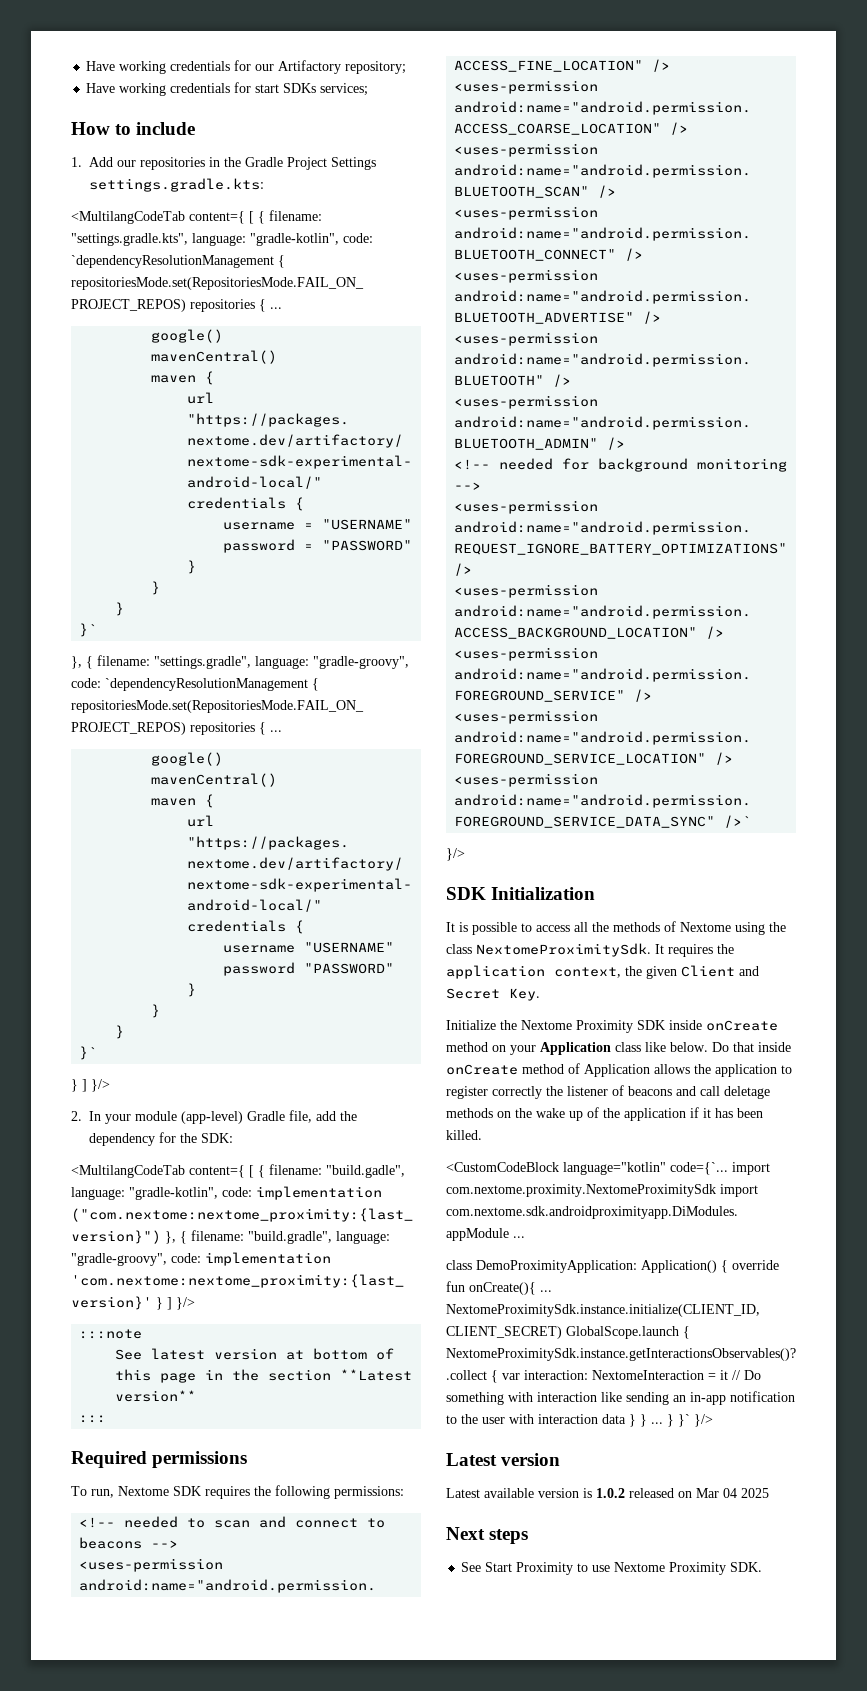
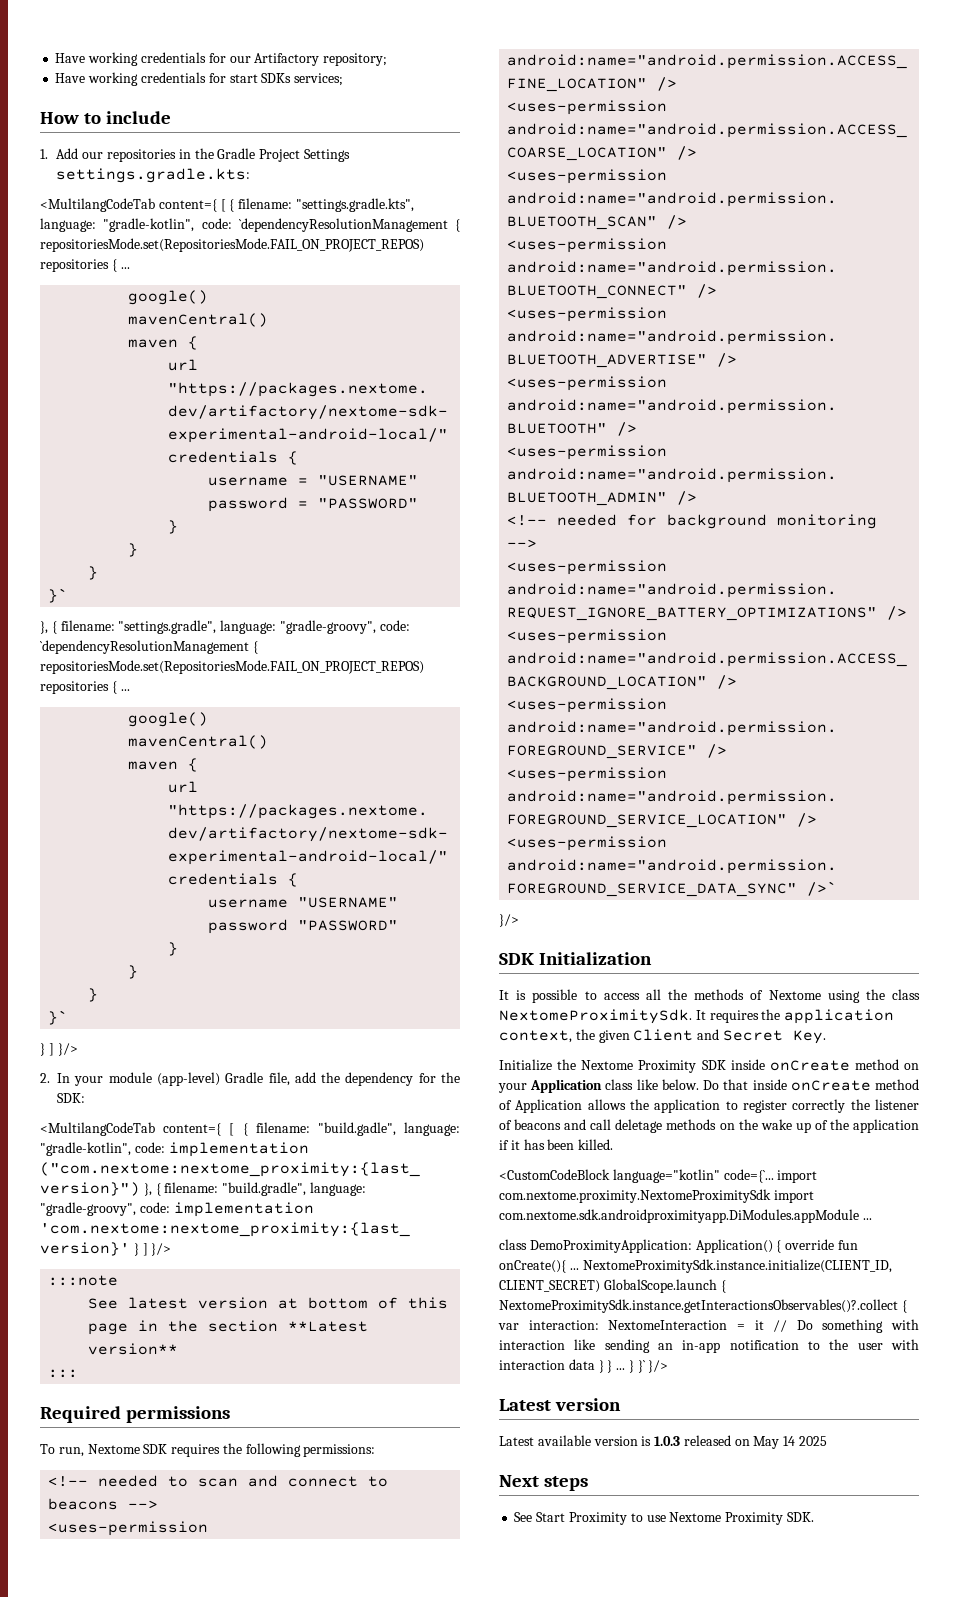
[596,1488,625,1498] 1.0.2 -> [654,1436,681,1446] 1.0.3
[696,1488,737,1498] Mar 04 -> [753,1436,796,1449] May 14

